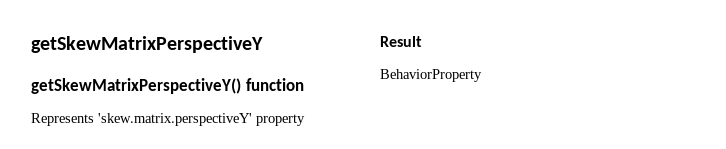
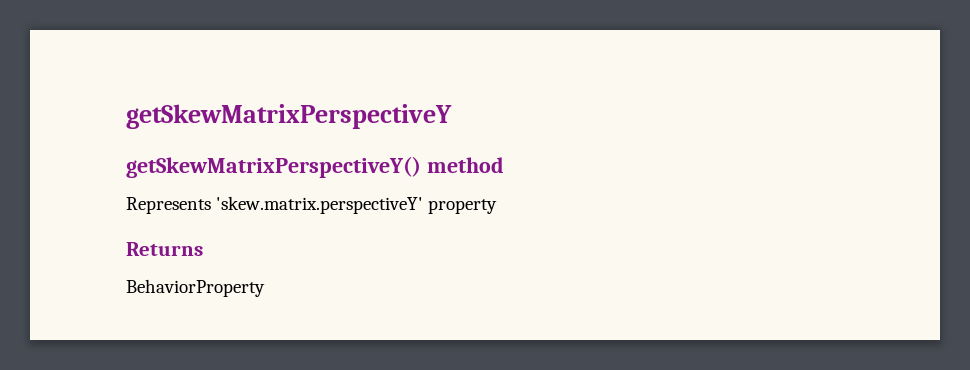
[245,78,304,91] function -> [426,157,504,173] method
[380,36,422,47] Result -> [126,242,203,256] Returns

